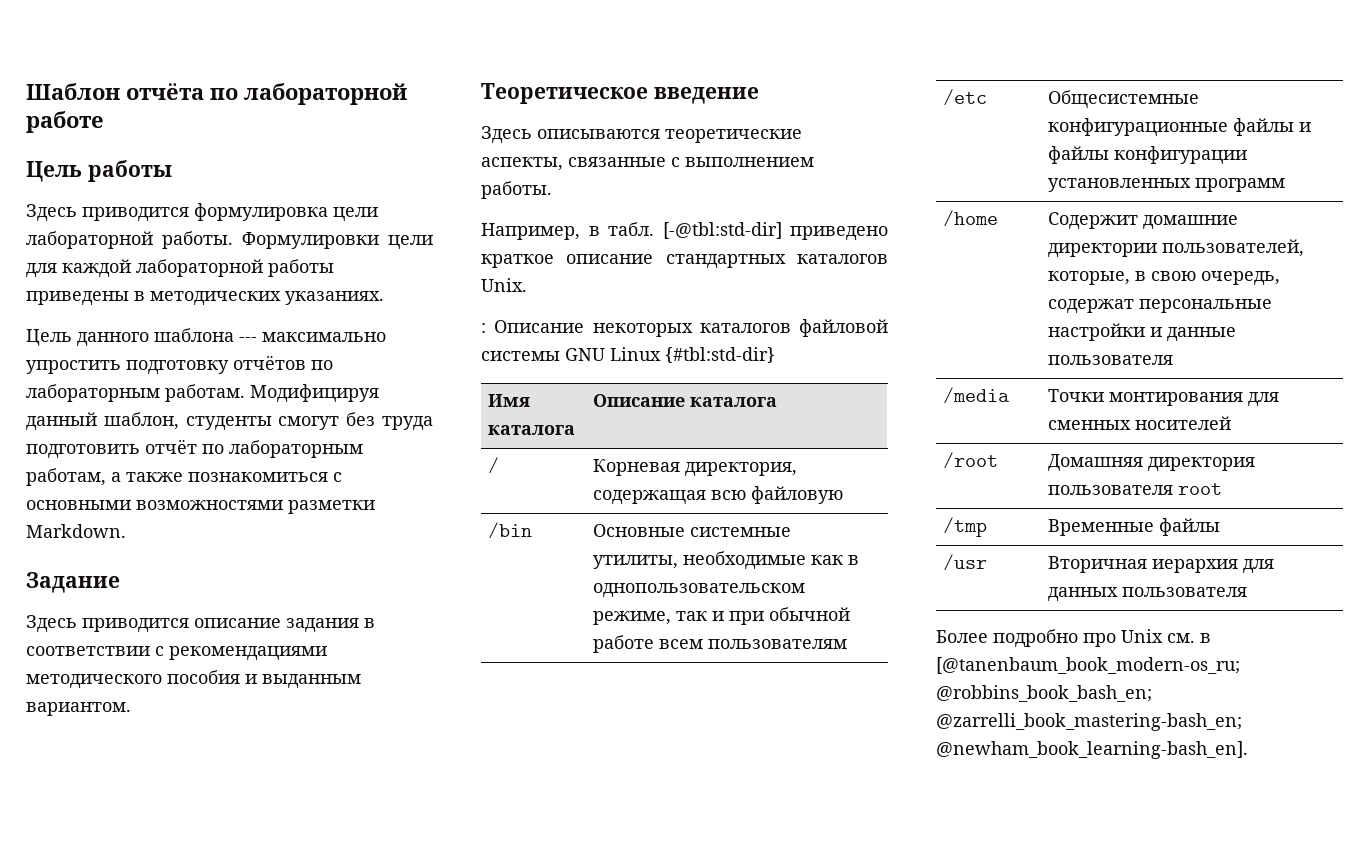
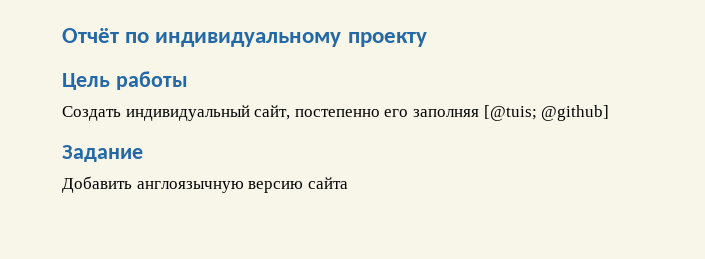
[26,83,407,105] [26,111,104,133] [26,160,172,182] [26,203,378,222] [26,231,433,250] [26,259,334,278] [26,291,384,306] [26,328,386,347] [26,355,333,375] [26,384,379,403] [26,412,434,431] [26,439,363,459] [26,468,342,486] [26,500,375,514] [26,524,126,538] [26,572,120,593] [26,615,375,633] [26,646,327,661] [26,670,361,689] [26,702,131,716] [481,83,759,104] [481,126,802,144] [481,157,814,171] [481,181,552,199] [481,222,888,241] [481,254,888,269] [481,278,527,292] [481,319,888,337] [481,347,775,363] [488,394,531,407] [488,425,576,435] [593,394,778,407] [488,457,500,474] [593,459,798,477] [593,486,844,505] [488,522,533,539] [593,524,792,537] [593,551,860,570] [593,583,806,598] [593,607,851,625] [593,635,848,653] [943,89,988,106] [1048,90,1200,109] [1048,118,1312,137] [1048,146,1248,165] [1048,178,1286,192] [943,210,999,227] [1048,212,1239,230] [1048,239,1305,258] [1048,271,1281,286] [1048,299,1273,314] [1048,323,1237,342] [1048,355,1174,365] [943,387,1010,404] [1048,389,1280,407] [1048,416,1232,430] [943,452,999,469] [1048,454,1256,472] [1048,483,1223,495] [943,517,988,537] [1048,518,1221,536] [943,554,988,571] [1048,556,1275,574] [1048,587,1248,602] [936,629,1211,648] [936,657,1240,674] [936,685,1152,702] [936,713,1242,731] [936,741,1248,759] Шаблон отчёта по лабораторной работе // Цель работы // Здесь приводится формулировка цели лабораторной работы. Формулировки цели для каждой лабораторной работы приведены в методических указаниях. // Цель данного шаблона --- максимально упростить подготовку отчётов по лабораторным работам. Модифицируя данный шаблон, студенты смогут без труда подготовить отчёт по лабораторным работам, а также познакомиться с основными возможностями разметки Markdown. // Задание // Здесь приводится описание задания в соответствии с рекомендациями методического пособия и выданным вариантом. // Теоретическое введение // Здесь описываются теоретические аспекты, связанные с выполнением работы. // Например, в табл. [-@tbl:std-dir] приведено краткое описание стандартных каталогов Unix. // : Описание некоторых каталогов файловой системы GNU Linux {#tbl:std-dir} // Имя каталога | Описание каталога // / | Корневая директория, содержащая всю файловую // /bin | Основные системные утилиты, необходимые как в однопользовательском режиме, так и при обычной работе всем пользователям // /etc | Общесистемные конфигурационные файлы и файлы конфигурации установленных программ // /home | Содержит домашние директории пользователей, которые, в свою очередь, содержат персональные настройки и данные пользователя // /media | Точки монтирования для сменных носителей // /root | Домашняя директория пользователя root // /tmp | Временные файлы // /usr | Вторичная иерархия для данных пользователя // Более подробно про Unix см. в [@tanenbaum_book_modern-os_ru; @robbins_book_bash_en; @zarrelli_book_mastering-bash_en; @newham_book_learning-bash_en]. -> [62,28,427,47] [62,71,188,90] [62,105,610,121] [62,145,143,162] [62,176,348,193] Отчёт по индивидуальному проекту // Цель работы // Создать индивидуальный сайт, постепенно его заполняя [@tuis; @github] // Задание // Добавить англоязычную версию сайта

